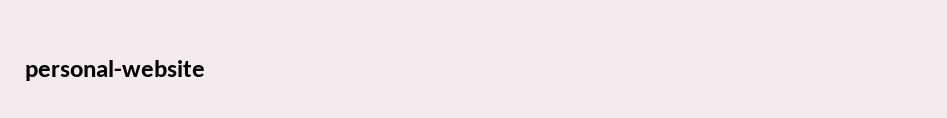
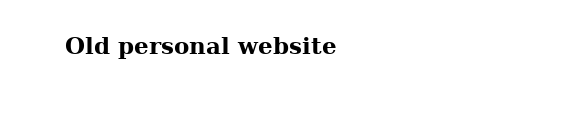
[25,60,205,81] personal-website -> [65,37,337,59] Old personal website

